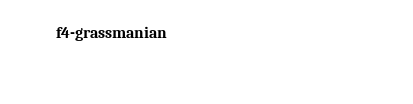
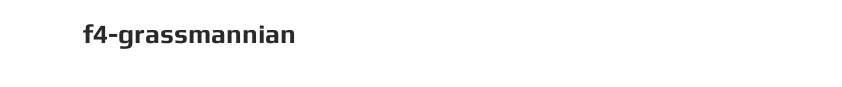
[56,26,167,41] f4-grassmanian -> [83,24,296,49] f4-grassmannian

